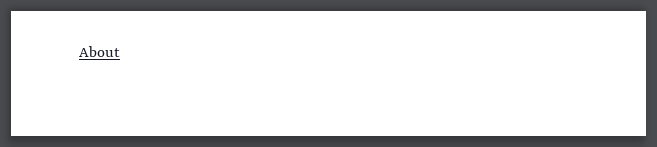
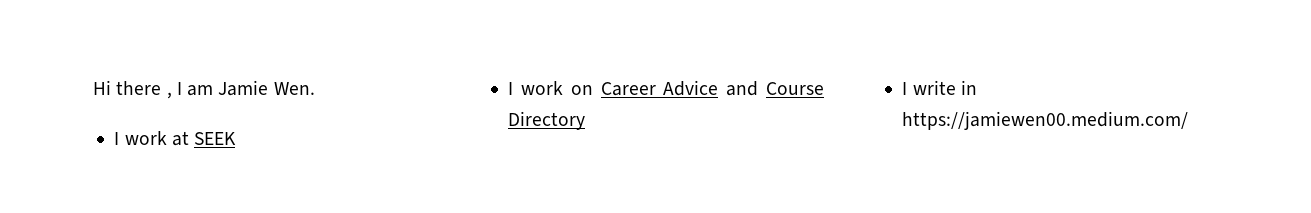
[79,46,120,57] About -> [93,80,315,99] [114,131,237,146] [508,80,824,96] [508,111,586,130] [902,80,977,95] [902,111,1189,130] Hi there , I am Jamie Wen. // I work at SEEK // I work on Career Advice and Course Directory // I write in https://jamiewen00.medium.com/

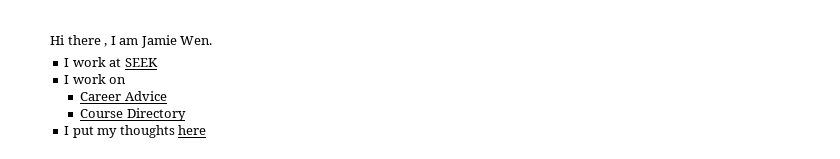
(593, 90) none -> (127, 80) //
[726,81,759,96] and -> (167, 96) //
[912,80,977,95] [902,111,1189,130] write in https://jamiewen00.medium.com/ -> [72,125,207,138] put my thoughts here

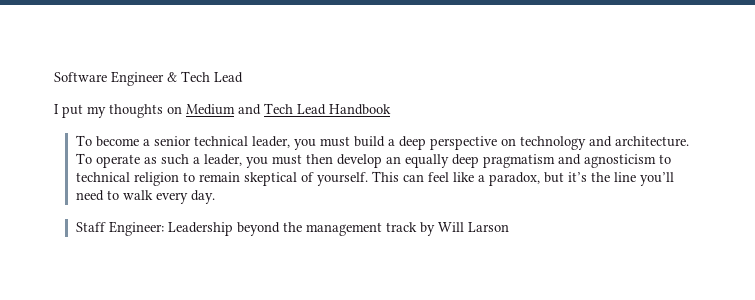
[50,35,213,48] [64,57,158,67] [64,74,127,84] [80,91,167,101] [80,108,186,121] [64,125,207,138] Hi there , I am Jamie Wen. // I work at SEEK // I work on // Career Advice // Course Directory // I put my thoughts here -> [54,71,243,86] [54,103,391,118] [75,135,689,150] [75,153,671,168] [75,171,674,186] [75,190,215,204] [75,221,509,236] Software Engineer & Tech Lead // I put my thoughts on Medium and Tech Lead Handbook // To become a senior technical leader, you must build a deep perspective on technology and architecture. To operate as such a leader, you must then develop an equally deep pragmatism and agnosticism to technical religion to remain skeptical of yourself. This can feel like a paradox, but it’s the line you’ll need to walk every day. // Staff Engineer: Leadership beyond the management track by Will Larson

